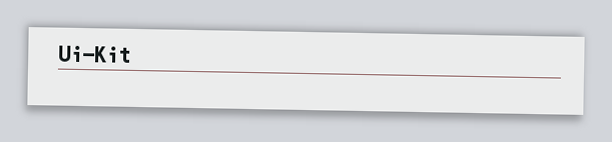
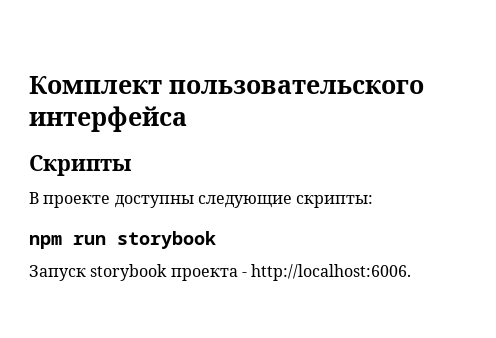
[58,45,131,63] Ui-Kit -> [29,76,424,94] [29,106,187,132] [29,155,131,176] [29,192,374,208] [29,231,216,249] [29,264,412,281] Комплект пользовательского интерфейса // Скрипты // В проекте доступны следующие скрипты: // npm run storybook // Запуск storybook проекта - http://localhost:6006.

